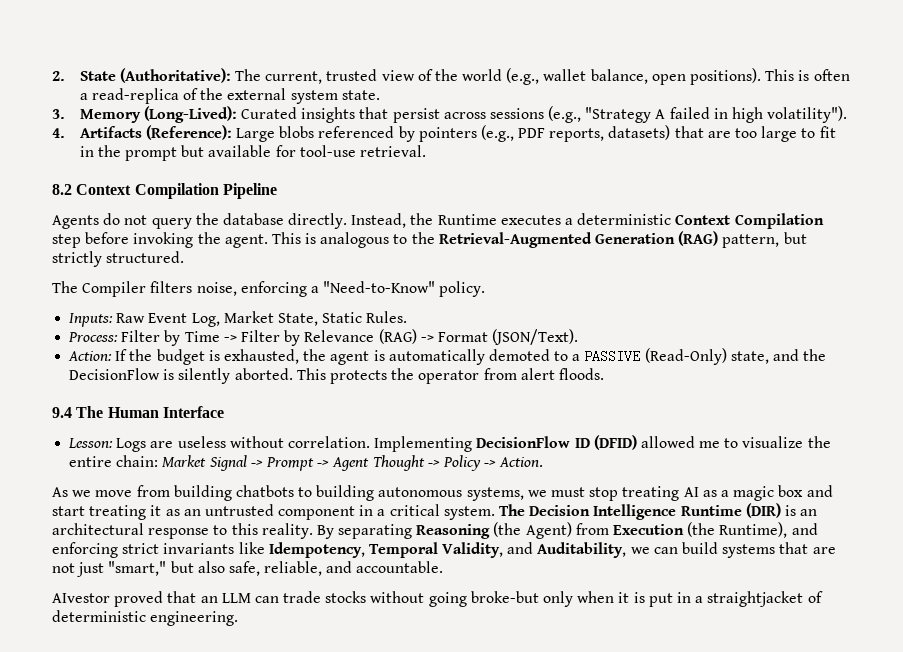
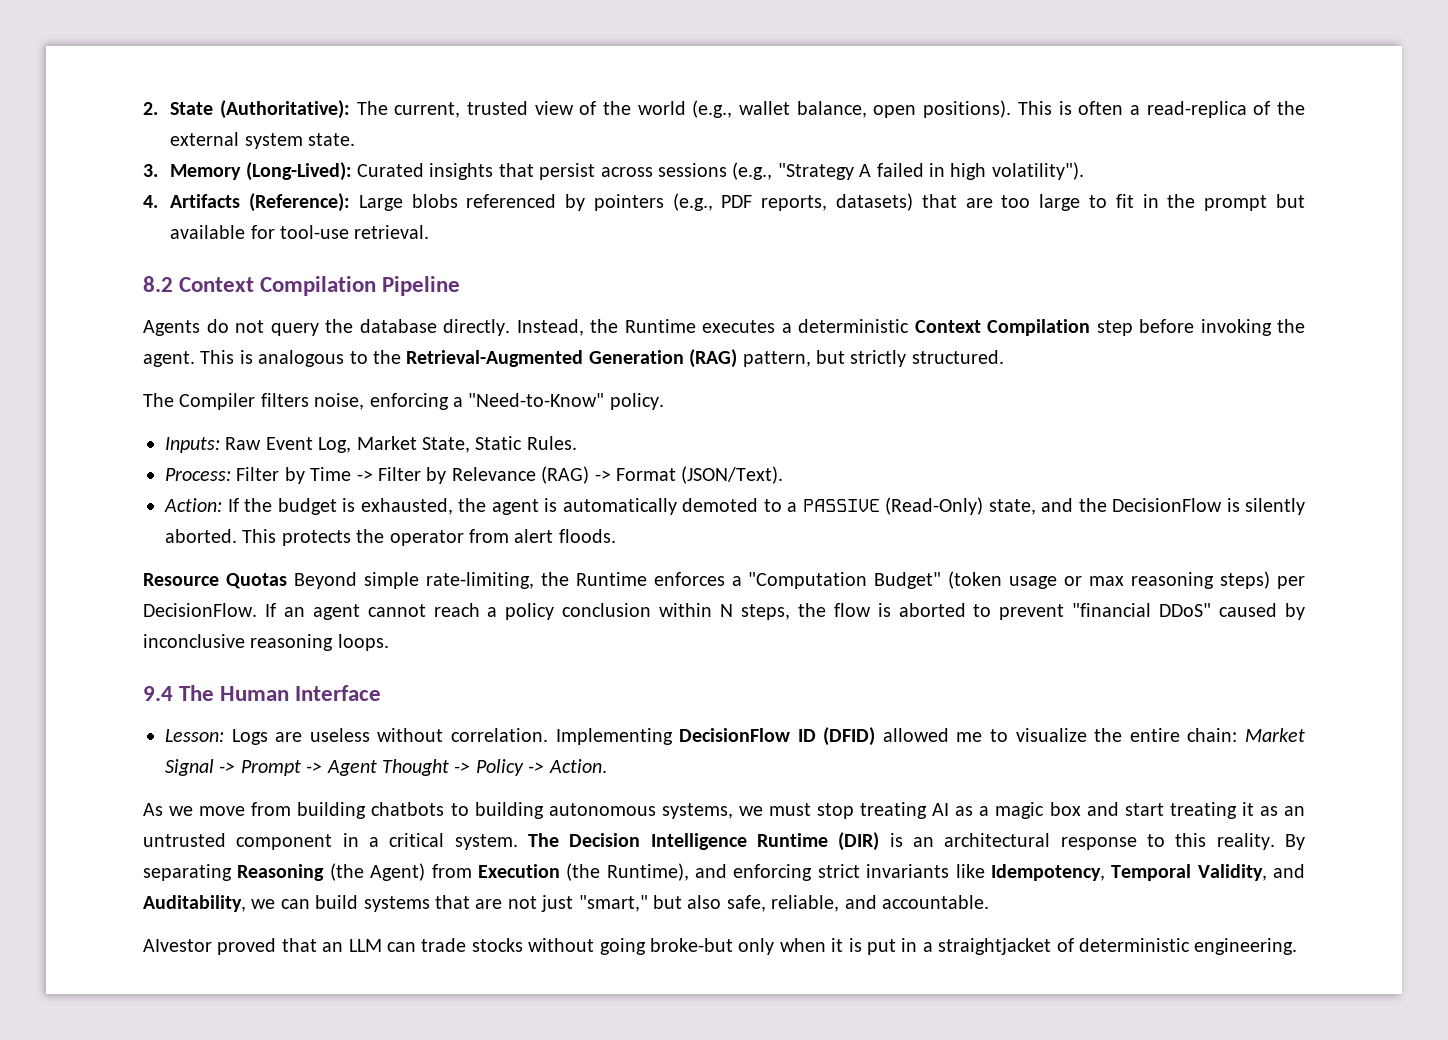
(604, 374) none -> [143,571,1306,589] [143,603,1306,620] [143,634,389,651] // Resource Quotas Beyond simple rate-limiting, the Runtime enforces a "Computation Budget" (token usage or max reasoning steps) per DecisionFlow. If an agent cannot reach a policy conclusion within N steps, the flow is aborted to prevent "financial DDoS" caused by inconclusive reasoning loops.

